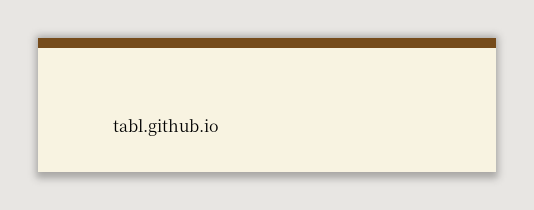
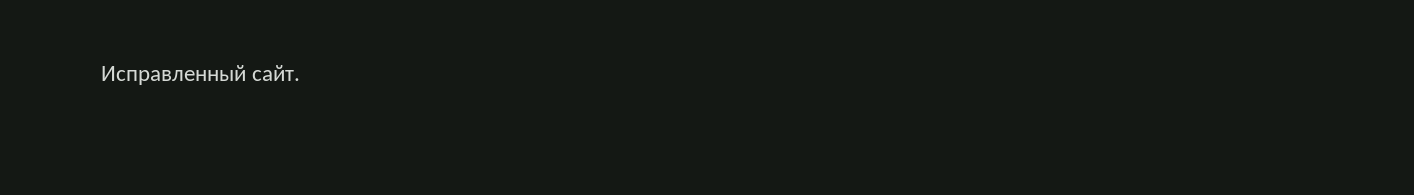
[113,119,219,136] tabl.github.io -> [101,65,301,85] Исправленный сайт.

